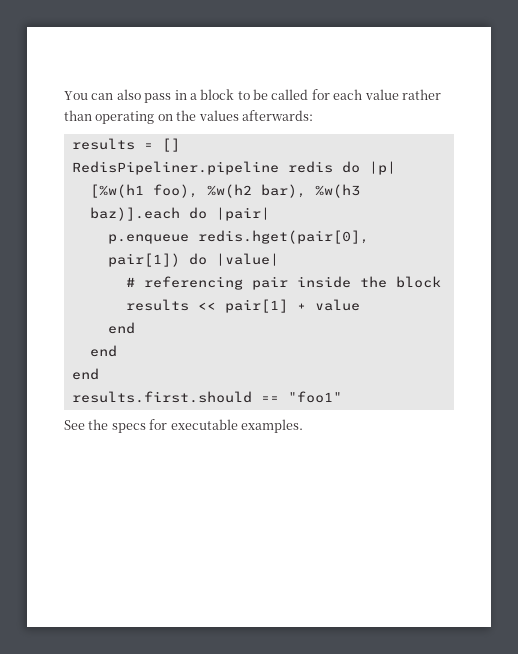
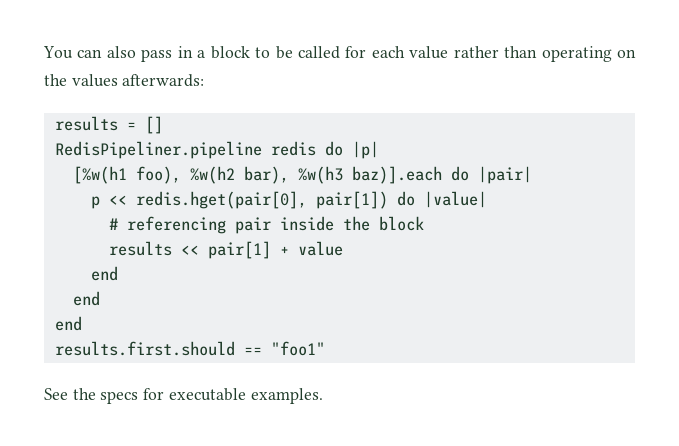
[107,234,189,244] p.enqueue -> [90,195,127,209] p <<

